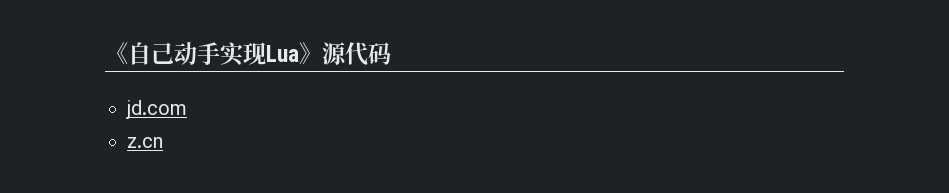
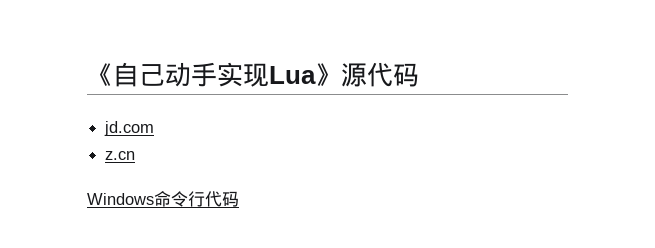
(163, 142) none -> [87,191,239,207] // Windows命令行代码

